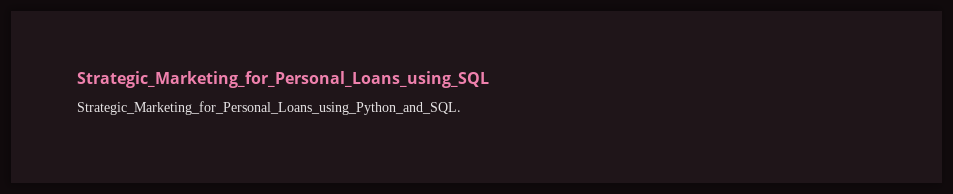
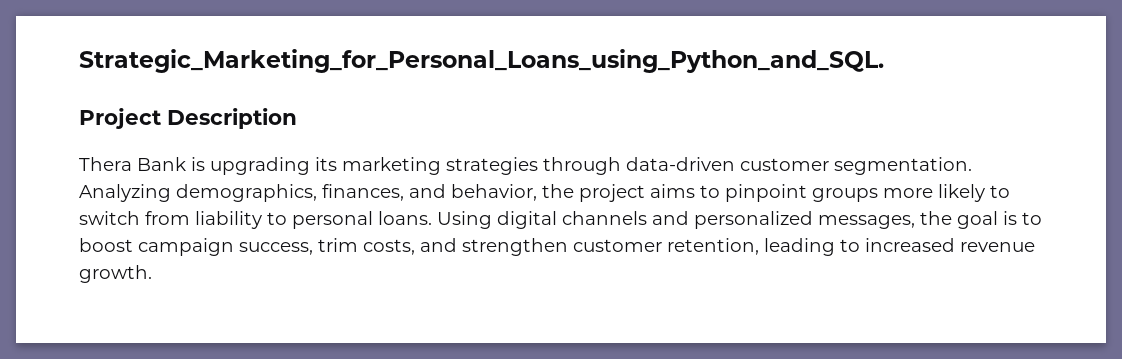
[77,71,489,88] [77,101,461,115] Strategic_Marketing_for_Personal_Loans_using_SQL // Strategic_Marketing_for_Personal_Loans_using_Python_and_SQL. -> [79,49,884,73] [79,108,297,129] [79,157,972,175] [79,184,1010,202] [79,211,1042,229] [79,238,1035,256] [79,265,152,283] Strategic_Marketing_for_Personal_Loans_using_Python_and_SQL. // Project Description // Thera Bank is upgrading its marketing strategies through data-driven customer segmentation. Analyzing demographics, finances, and behavior, the project aims to pinpoint groups more likely to switch from liability to personal loans. Using digital channels and personalized messages, the goal is to boost campaign success, trim costs, and strengthen customer retention, leading to increased revenue growth.

